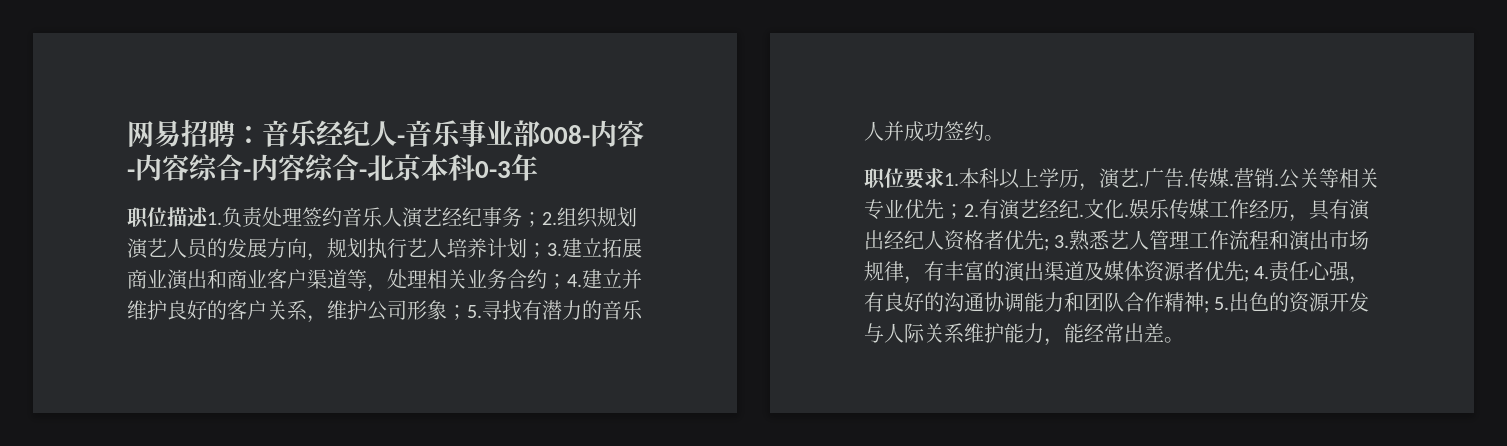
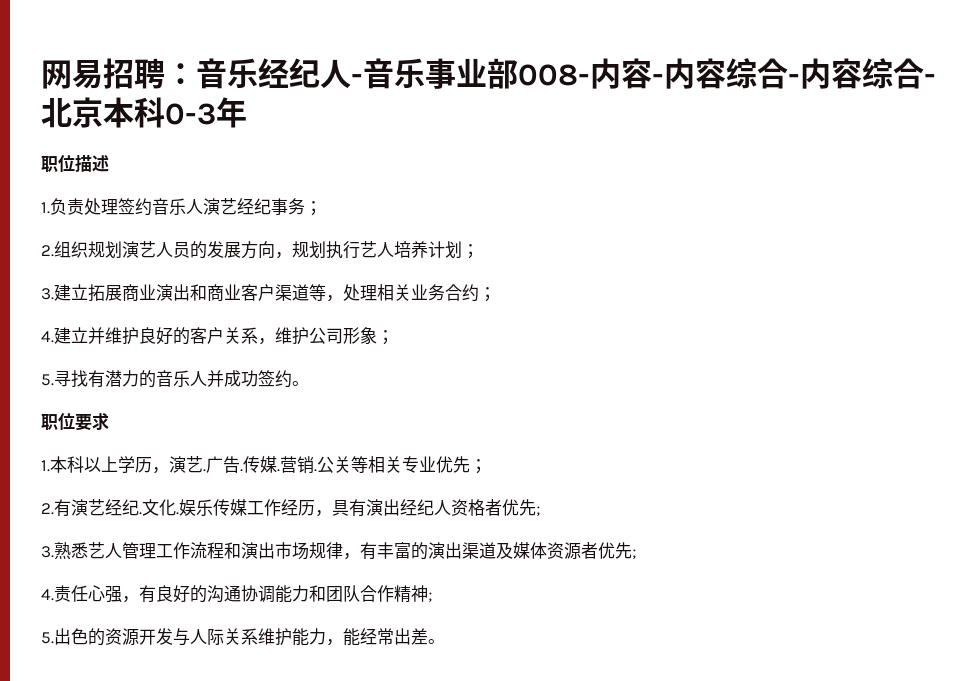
(209, 217) none -> (109, 163) //
(542, 219) none -> (322, 208) //
(547, 250) none -> (479, 251) //
(567, 281) none -> (496, 294) //
(467, 312) none -> (394, 337) //
(944, 178) none -> (109, 421) //
(964, 211) none -> (487, 466) //
(1049, 245) none -> (540, 511) //
(1249, 276) none -> (636, 554) //
(1209, 307) none -> (432, 597) //

